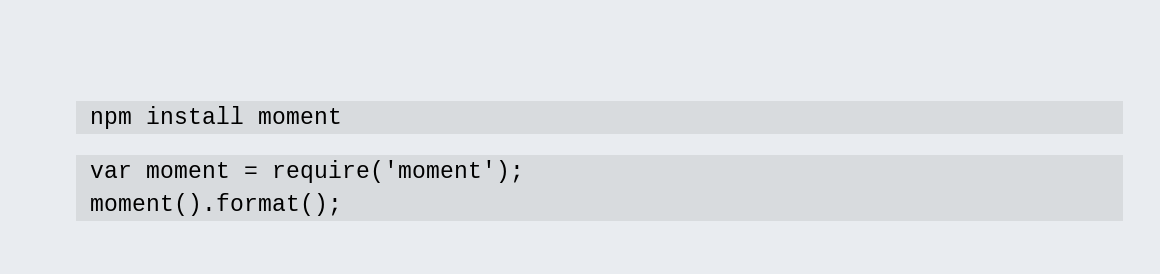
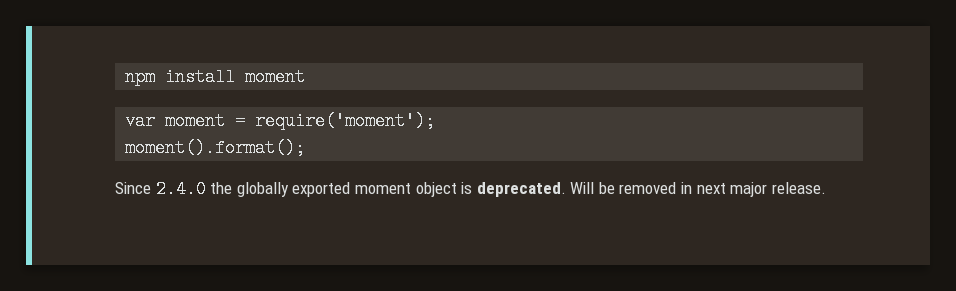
(343, 204) none -> [115,180,826,198] // Since 2.4.0 the globally exported moment object is deprecated. Will be removed in next major release.

